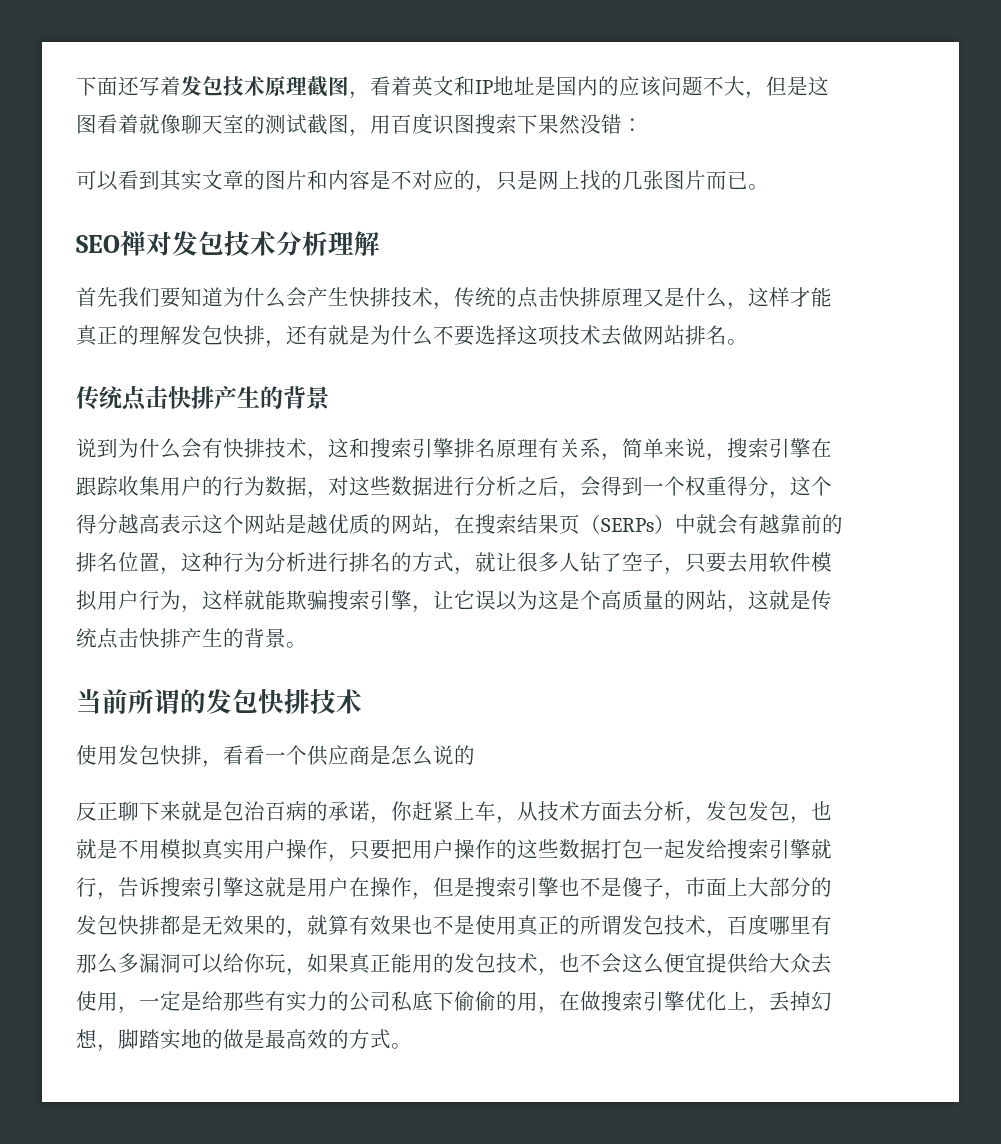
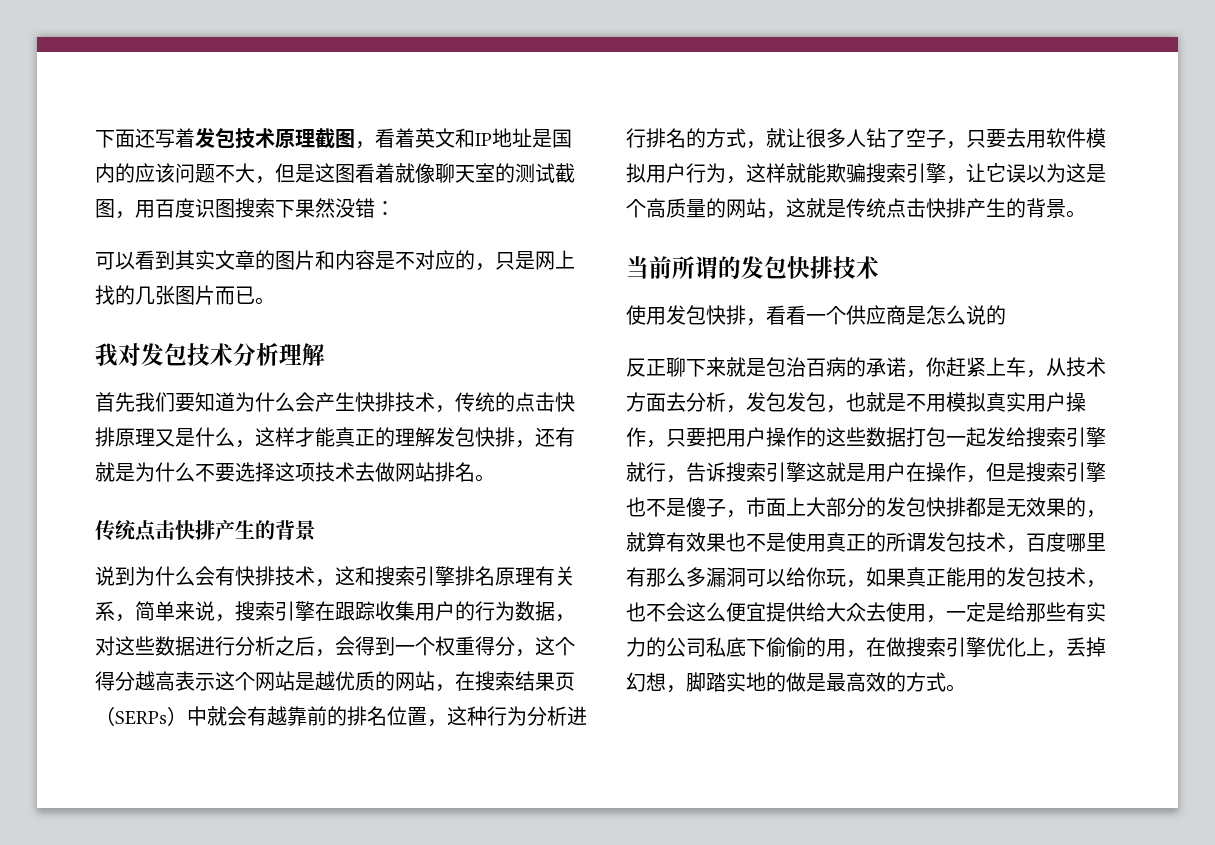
[76,231,146,256] SEO禅 -> [95,343,118,367] 我

